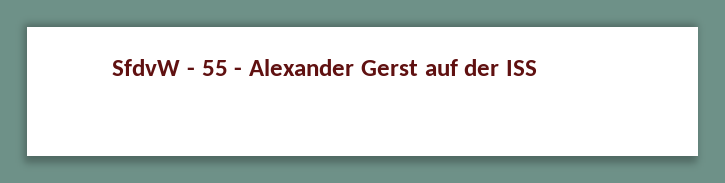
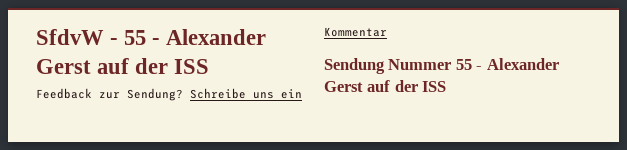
(537, 68) none -> [36,88,302,101] [324,27,387,37] [324,58,559,74] [324,80,447,92] // Feedback zur Sendung? Schreibe uns ein Kommentar // Sendung Nummer 55 - Alexander Gerst auf der ISS

